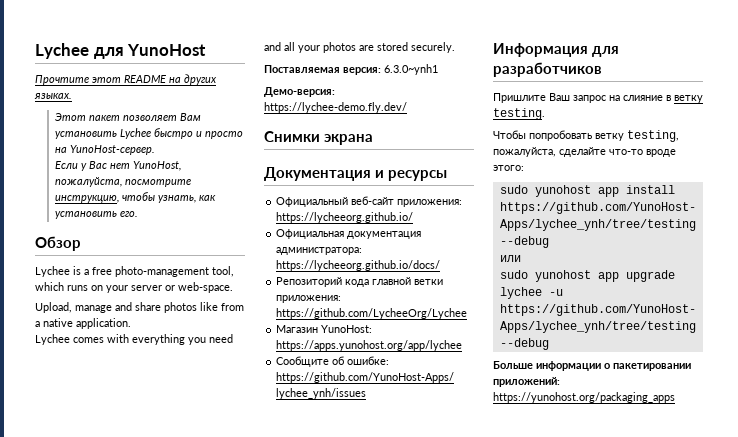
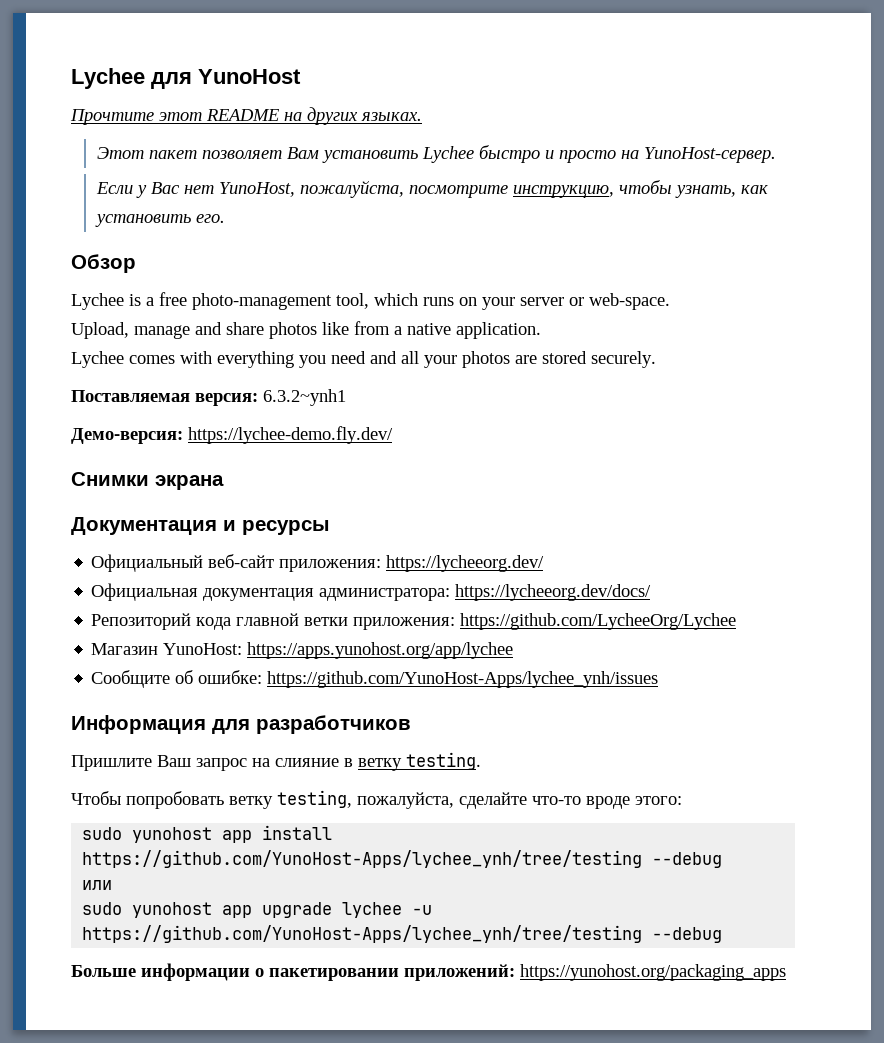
[384,64,438,75] 6.3.0~ynh1 -> [263,389,346,406] 6.3.2~ynh1
[276,212,414,223] https://lycheeorg.github.io/ -> [386,555,545,572] https://lycheeorg.dev/
[276,260,441,271] https://lycheeorg.github.io/docs/ -> [455,584,652,601] https://lycheeorg.dev/docs/

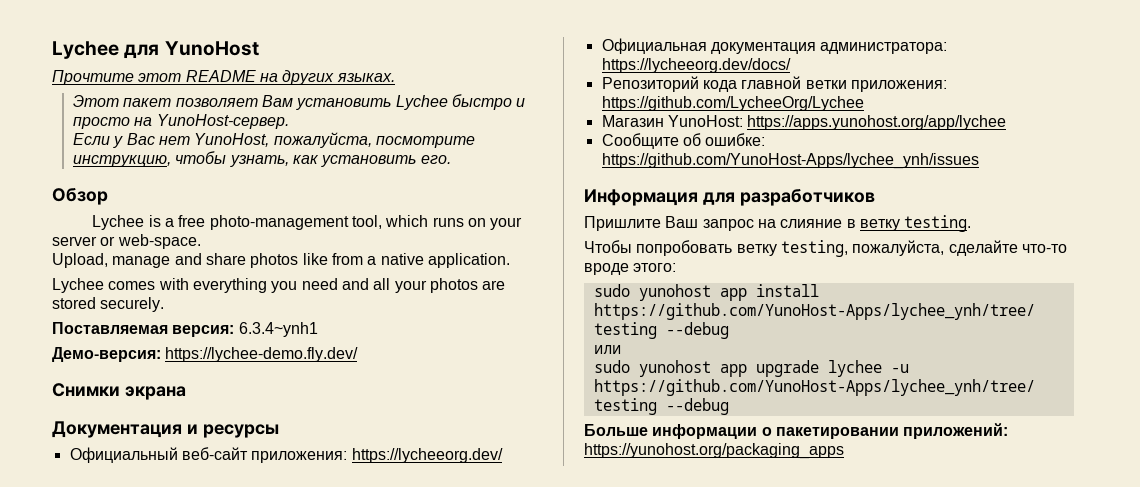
[263,389,346,406] 6.3.2~ynh1 -> [238,322,318,337] 6.3.4~ynh1

